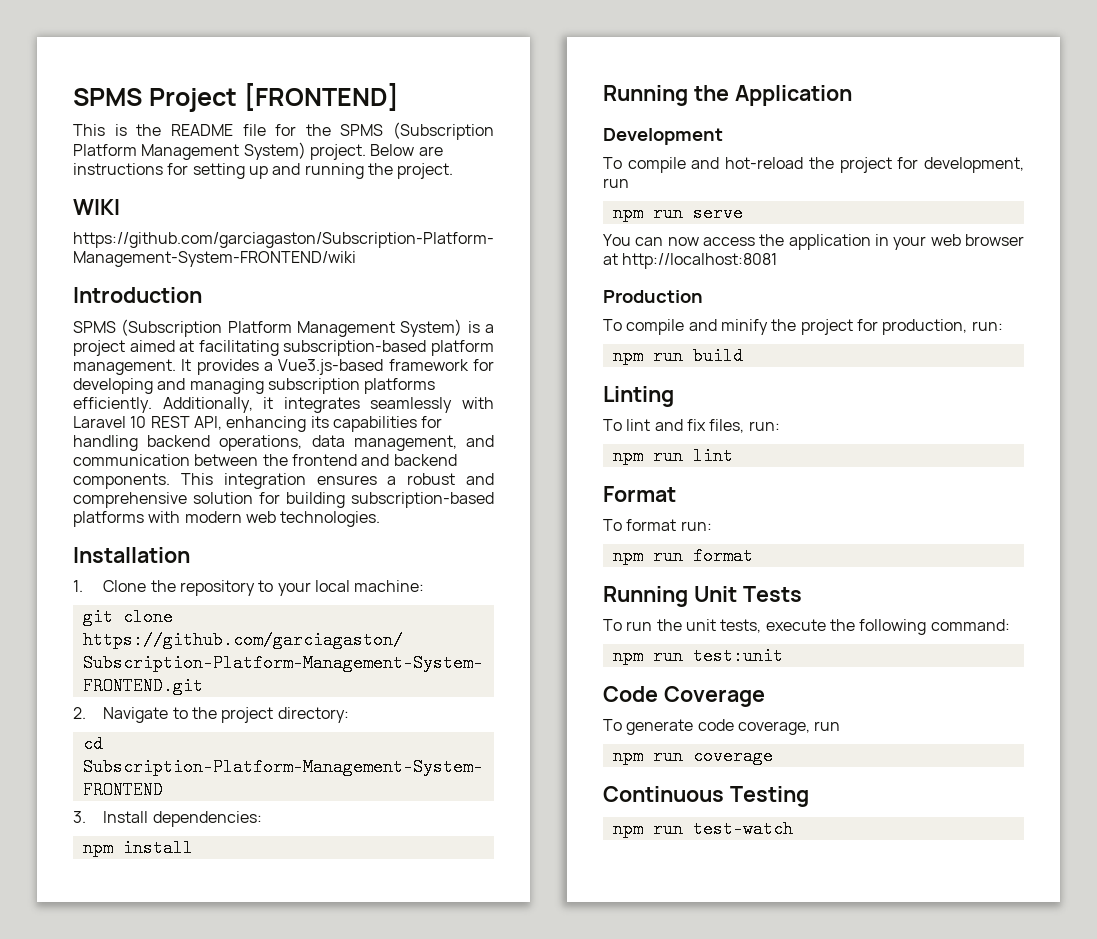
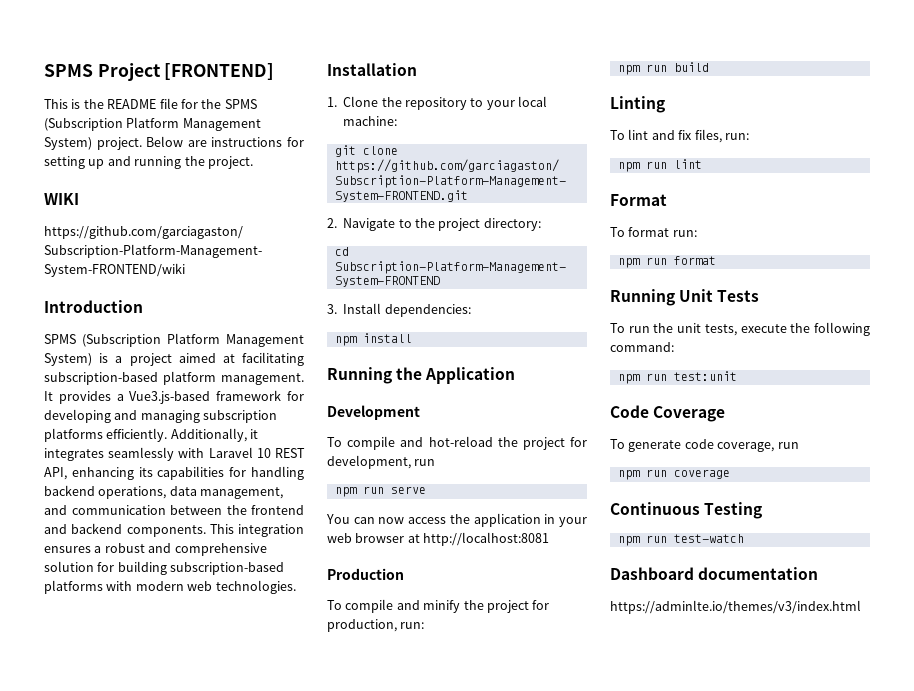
(793, 829) none -> [610,567,819,580] [610,600,861,614] // Dashboard documentation // https://adminlte.io/themes/v3/index.html

